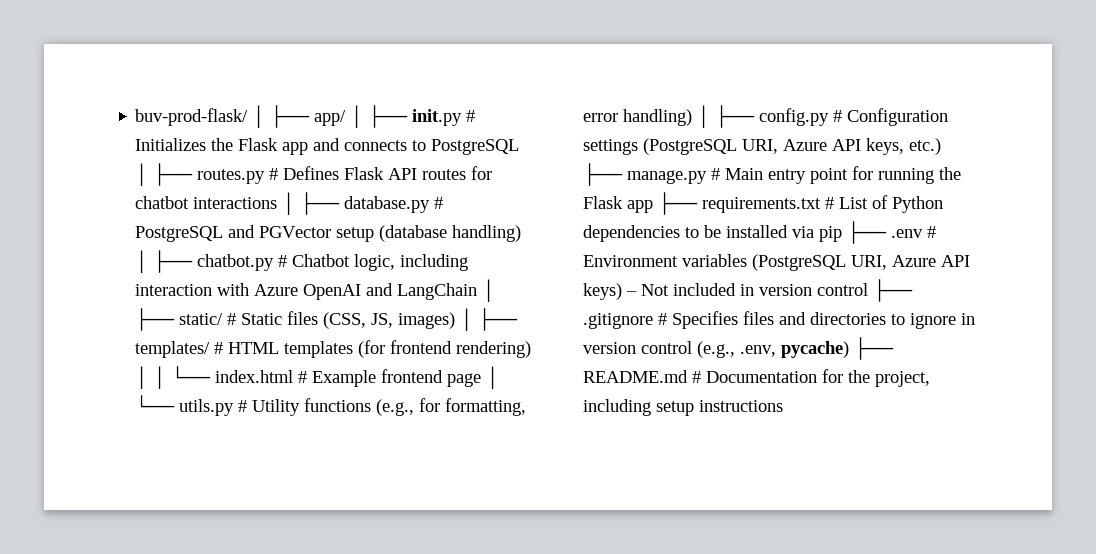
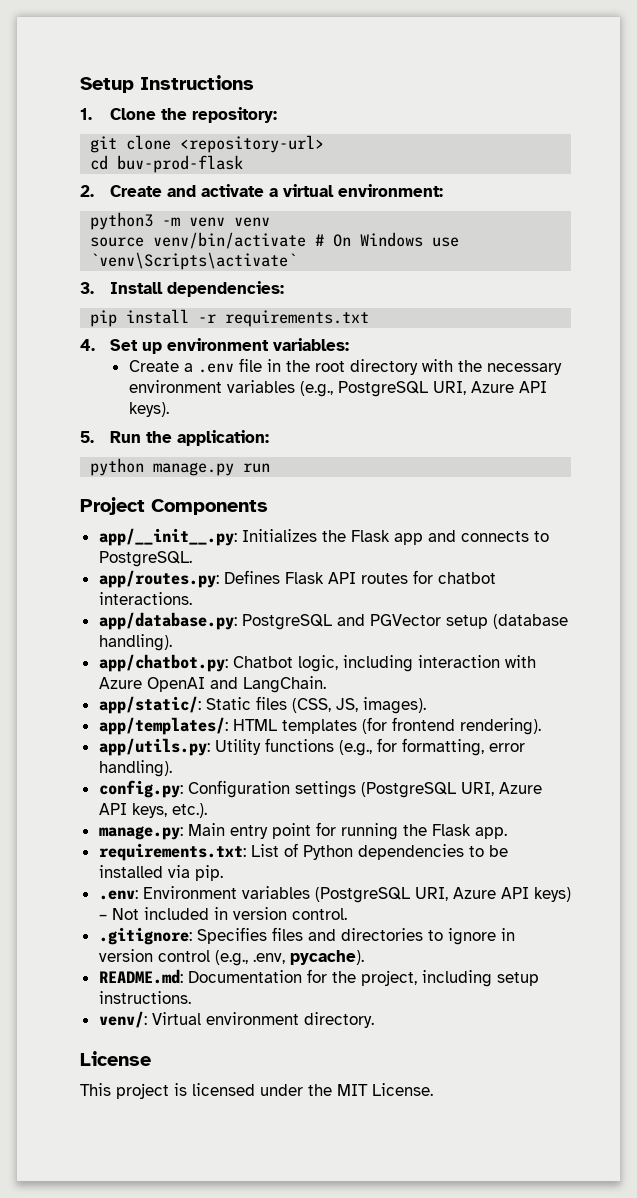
[135,105,476,128] buv-prod-flask/ │ ├── app/ │ ├── init.py # -> [80,75,254,93] [80,107,278,123] [90,135,325,153] [90,155,244,173] [80,184,444,197] [90,212,271,230] [90,232,460,249] [90,252,298,270] [80,281,285,297] [90,309,370,327] [80,338,350,354] [128,358,562,375] [128,380,547,397] [128,402,169,417] [80,430,270,446] [90,458,271,476] [80,497,268,515] [98,528,237,546] Setup Instructions // 1. Clone the repository: // git clone <repository-url> // cd buv-prod-flask // 2. Create and activate a virtual environment: // python3 -m venv venv // source venv/bin/activate # On Windows use `venv\Scripts\activate` // 3. Install dependencies: // pip install -r requirements.txt // 4. Set up environment variables: // Create a .env file in the root directory with the necessary environment variables (e.g., PostgreSQL URI, Azure API keys). // 5. Run the application: // python manage.py run // Project Components // app/__init__.py:
[431,139,520,155] [135,163,279,186] PostgreSQL │ ├── routes.py # -> [98,551,192,567] [98,570,219,588] PostgreSQL. // app/routes.py:
[193,192,444,215] interactions │ ├── database.py # -> [98,592,192,605] [98,612,237,630] interactions. // app/database.py:
[452,225,522,242] [135,250,288,273] handling) │ ├── chatbot.py # -> [98,634,172,651] [98,654,228,672] handling). // app/chatbot.py:
[397,279,496,302] [135,308,519,331] [135,340,532,358] [135,366,500,389] [135,395,248,416] LangChain │ ├── static/ # Static files (CSS, JS, images) │ ├── templates/ # HTML templates (for frontend rendering) │ │ └── index.html # Example frontend page │ └── utils.py # -> [242,676,326,693] [98,696,426,714] [98,717,541,735] [98,738,210,756] LangChain. // app/static/: Static files (CSS, JS, images). // app/templates/: HTML templates (for frontend rendering). // app/utils.py:
[623,105,843,128] handling) │ ├── config.py # -> [98,760,172,777] [98,780,183,798] handling). // config.py:
[909,138,942,155] [583,163,721,186] etc.) ├── manage.py # -> [171,803,207,818] [98,826,183,840] etc.). // manage.py:
[627,192,835,215] app ├── requirements.txt # -> [474,827,507,839] [98,843,246,861] app. // requirements.txt:
[819,221,937,244] pip ├── .env # -> [194,865,223,881] [98,890,138,900] pip. // .env:
[817,279,914,302] [583,313,668,329] control ├── .gitignore # -> [291,908,347,920] [98,927,192,945] control. // .gitignore:
[781,337,895,360] [583,370,702,383] pycache) ├── README.md # -> [289,950,364,965] [98,969,183,984] pycache). // README.md:
[699,400,784,412] instructions -> [98,991,191,1004] [98,1011,374,1028] [80,1051,151,1066] [80,1083,433,1099] instructions. // venv/: Virtual environment directory. // License // This project is licensed under the MIT License.

